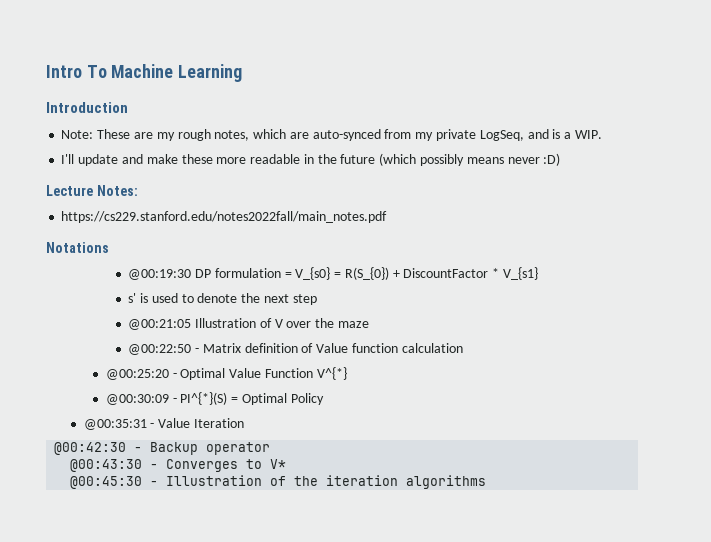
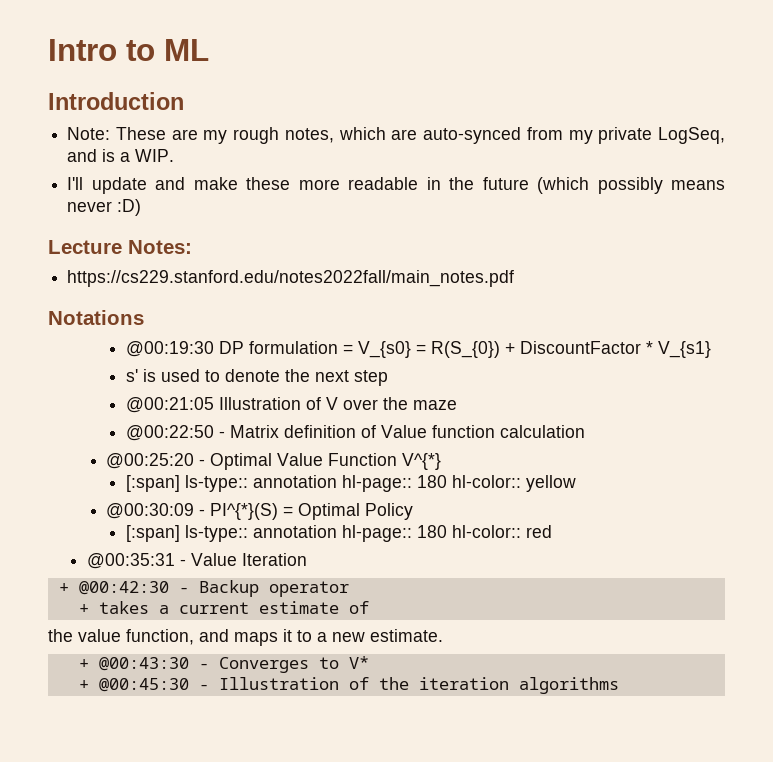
[86,64,243,82] To Machine Learning -> [126,39,209,61] to ML
(347, 373) none -> [126,475,577,492] // [:span] ls-type:: annotation hl-page:: 180 hl-color:: yellow
(324, 399) none -> [126,525,553,542] // [:span] ls-type:: annotation hl-page:: 180 hl-color:: red
(245, 423) none -> [58,583,69,593] +
(271, 448) none -> [78,601,369,614] [48,629,443,646] [78,659,89,669] + takes a current estimate of // the value function, and maps it to a new estimate. // +
(287, 464) none -> [78,680,89,690] +

